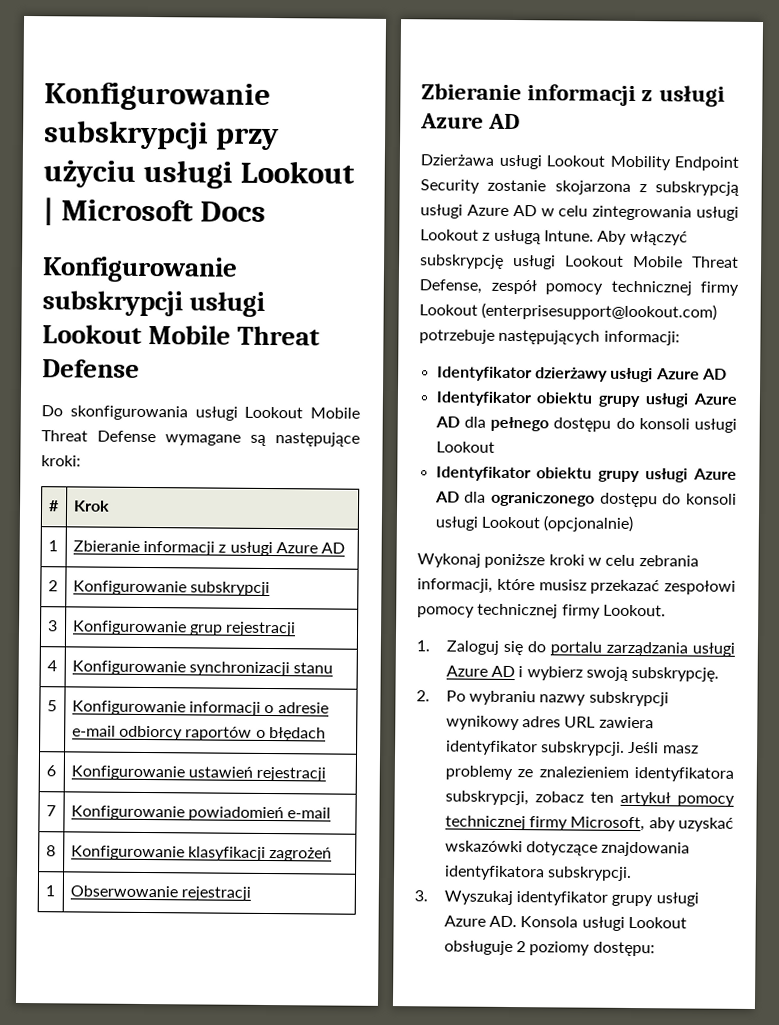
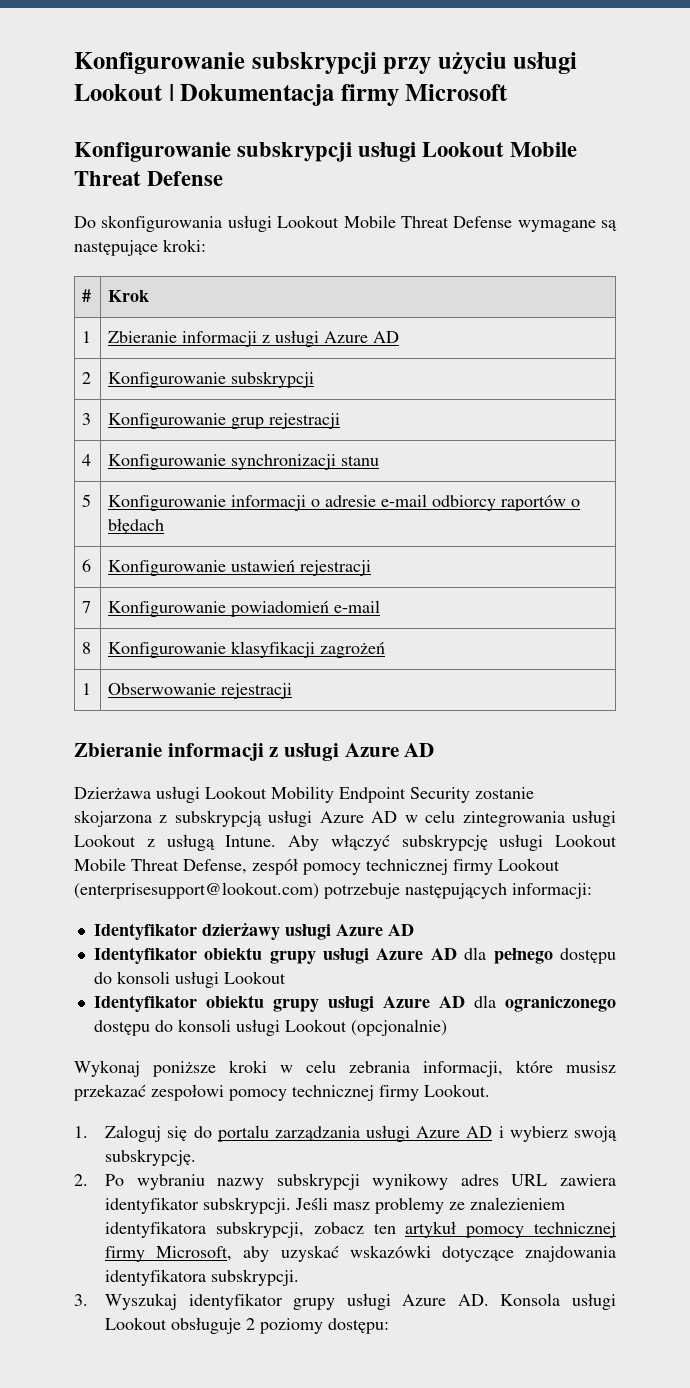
(54, 211) none -> [180,84,399,106] Dokumentacja firmy
[200,201,267,222] Docs -> (509, 92) none

